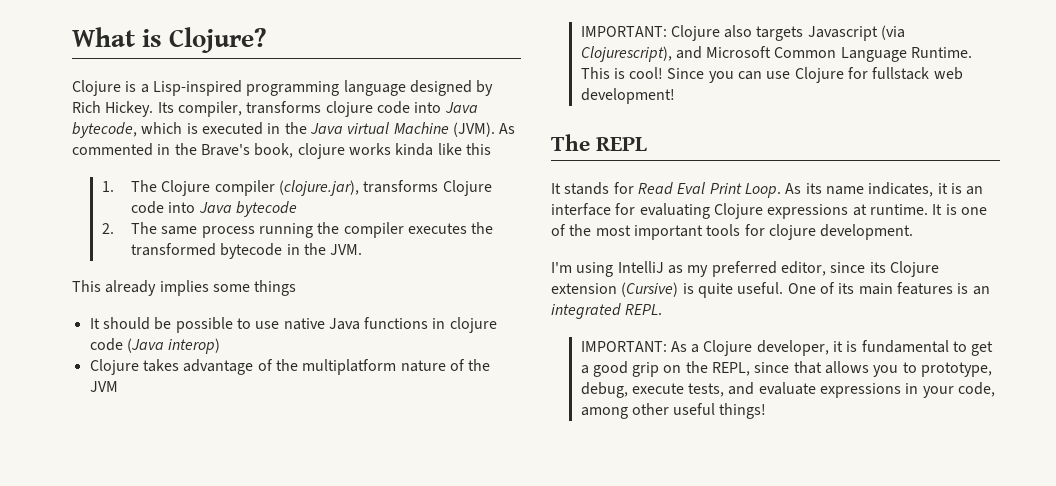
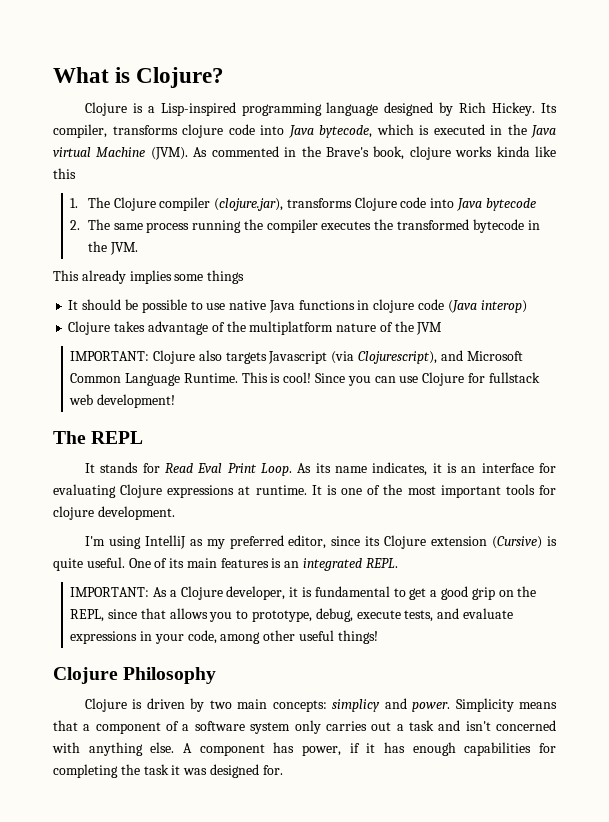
(767, 411) none -> [53,667,217,684] [84,698,557,712] [53,720,556,734] [52,742,557,756] [53,764,283,778] // Clojure Philosophy // Clojure is driven by two main concepts: simplicy and power. Simplicity means that a component of a software system only carries out a task and isn't concerned with anything else. A component has power, if it has enough capabilities for completing the task it was designed for.

